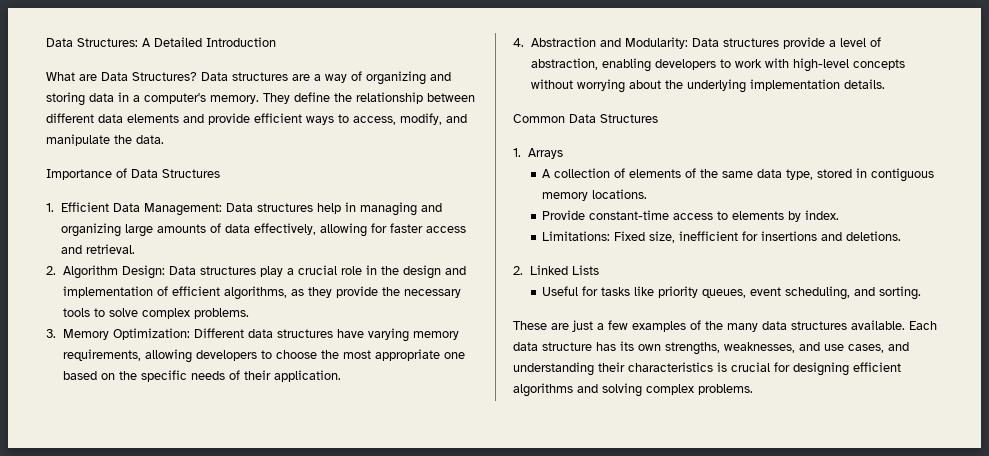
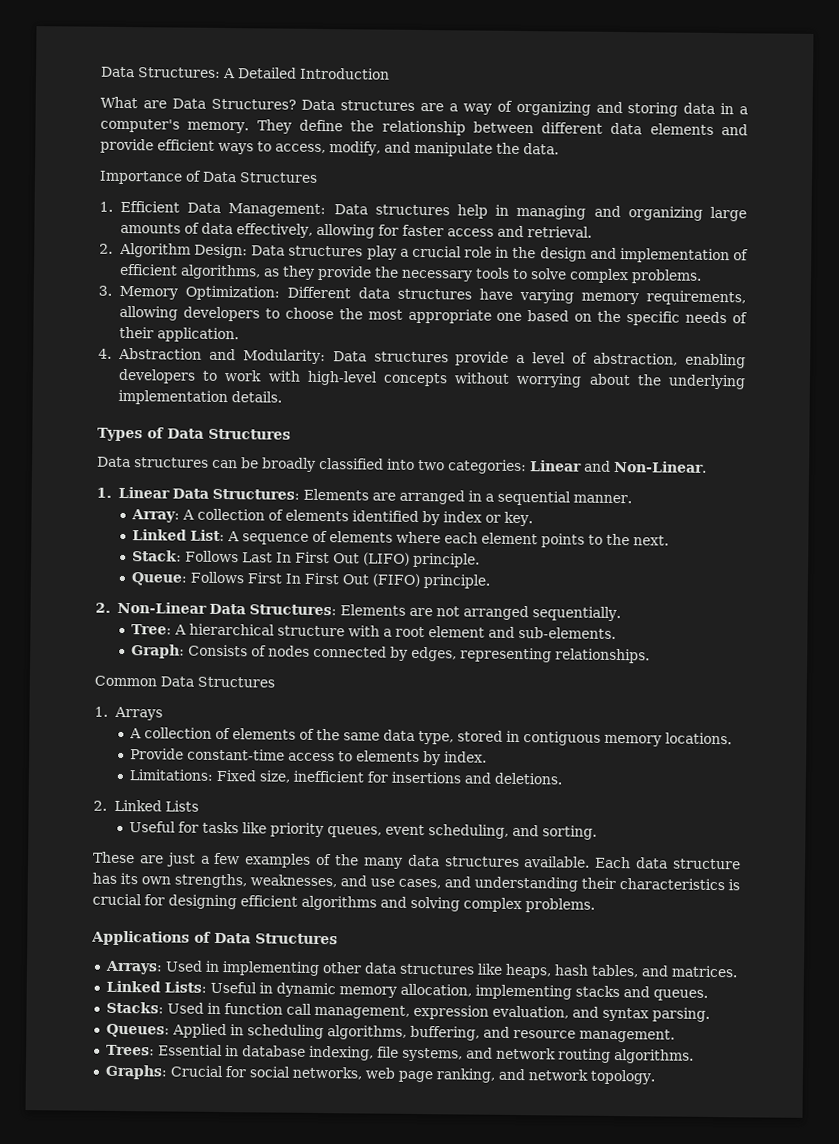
(885, 84) none -> [97,427,291,442] [97,456,707,475] [96,486,632,506] [130,508,533,527] [131,529,669,548] [131,550,480,568] [130,571,490,589] [95,601,621,622] [130,623,616,639] [130,644,650,664] // Types of Data Structures // Data structures can be broadly classified into two categories: Linear and Non-Linear. // 1. Linear Data Structures: Elements are arranged in a sequential manner. // Array: A collection of elements identified by index or key. // Linked List: A sequence of elements where each element points to the next. // Stack: Follows Last In First Out (LIFO) principle. // Queue: Follows First In First Out (FIFO) principle. // 2. Non-Linear Data Structures: Elements are not arranged sequentially. // Tree: A hierarchical structure with a root element and sub-elements. // Graph: Consists of nodes connected by edges, representing relationships.
(753, 389) none -> [91,930,338,946] [104,960,738,979] [105,980,708,1001] [105,1001,710,1022] [105,1023,675,1043] [105,1044,694,1064] [104,1064,655,1085] // Applications of Data Structures // Arrays: Used in implementing other data structures like heaps, hash tables, and matrices. // Linked Lists: Useful in dynamic memory allocation, implementing stacks and queues. // Stacks: Used in function call management, expression evaluation, and syntax parsing. // Queues: Applied in scheduling algorithms, buffering, and resource management. // Trees: Essential in database indexing, file systems, and network routing algorithms. // Graphs: Crucial for social networks, web page ranking, and network topology.

